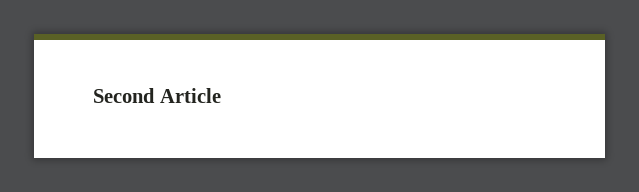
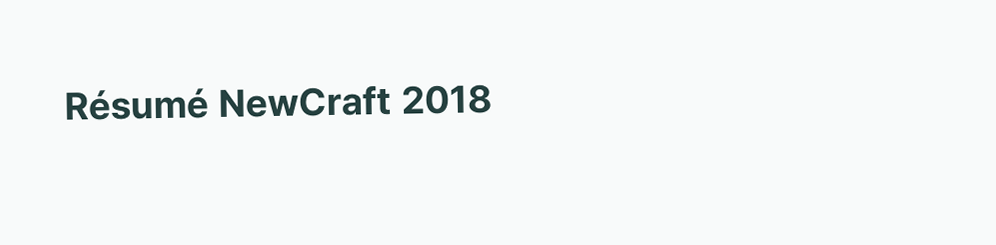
[93,88,221,103] Second Article -> [64,84,492,121] Résumé NewCraft 2018

